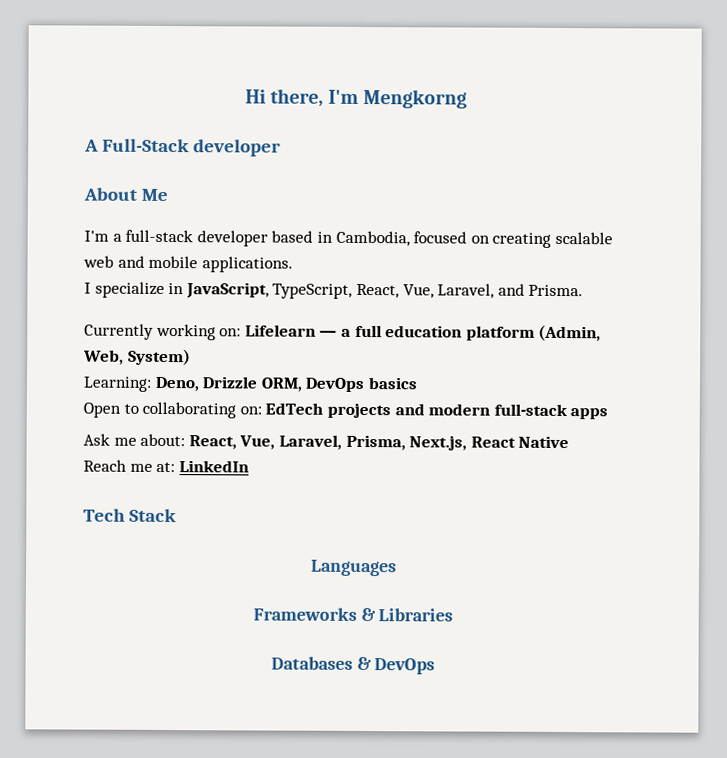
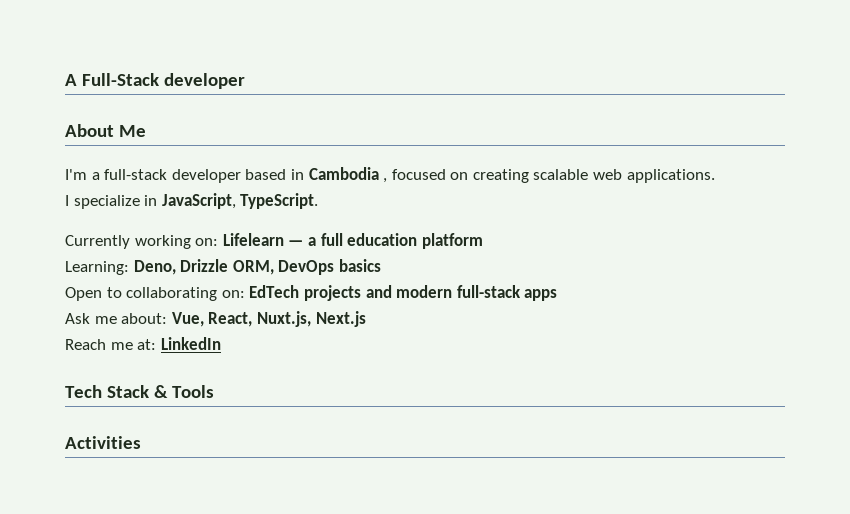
[244,88,468,109] Hi there, I'm Mengkorng // -> (65, 80) none
[335,230,410,247] Cambodia, -> [308,167,388,183] Cambodia ,
[117,255,199,269] and mobile -> (623, 174) none
[272,283,584,299] TypeScript, React, Vue, Laravel, and Prisma. -> [240,193,319,209] TypeScript.
[538,324,602,342] [83,348,191,366] (Admin, Web, System) -> (483, 241) none
[188,434,570,451] React, Vue, Laravel, Prisma, Next.js, React Native -> [171,311,366,327] Vue, React, Nuxt.js, Next.js
[311,559,397,577] [252,607,454,622] [270,656,436,675] // Languages // Frameworks & Libraries // Databases & DevOps -> [153,385,214,398] [65,436,141,449] & Tools // Activities

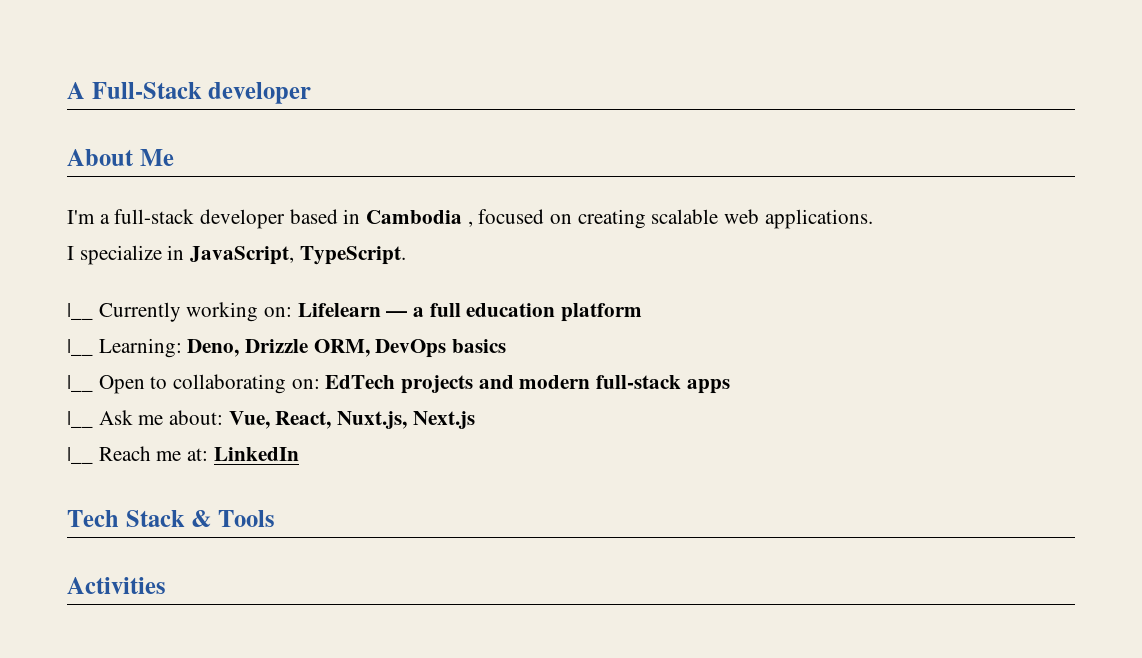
(319, 201) none -> [67,303,93,320] |__
(483, 241) none -> [67,339,93,356] |__
(381, 265) none -> [67,375,93,392] |__
(558, 295) none -> [67,411,93,428] |__
(366, 319) none -> [67,447,93,464] |__

